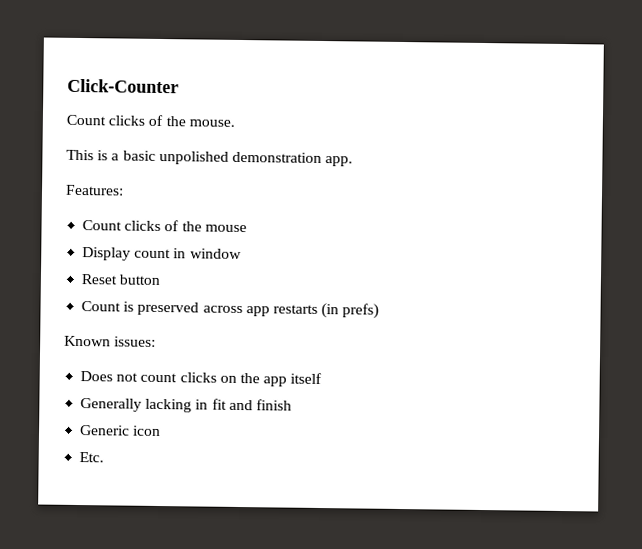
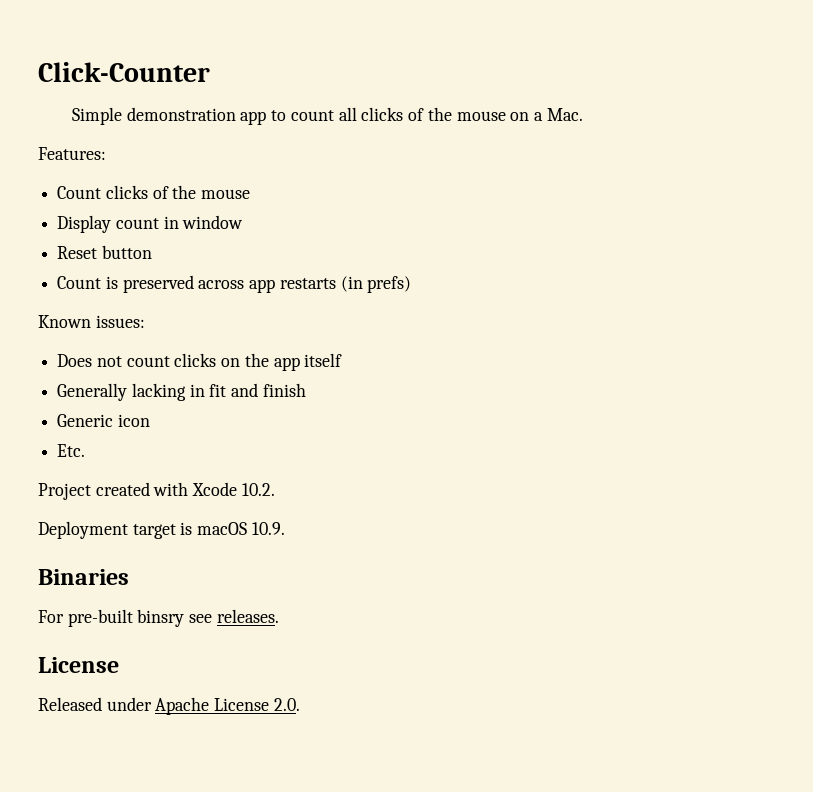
[66,114,235,127] [66,149,354,167] Count clicks of the mouse. // This is a basic unpolished demonstration app. -> [72,107,583,125] Simple demonstration app to count all clicks of the mouse on a Mac.
(105, 457) none -> [38,482,275,500] [38,521,285,539] [38,569,129,585] [38,609,279,627] [38,657,119,673] [38,697,300,715] // Project created with Xcode 10.2. // Deployment target is macOS 10.9. // Binaries // For pre-built binsry see releases. // License // Released under Apache License 2.0.

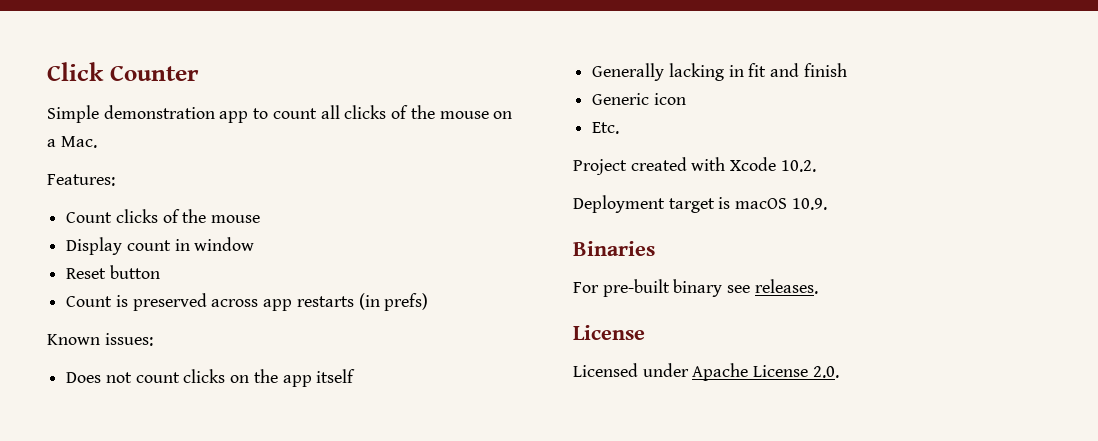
[38,62,210,82] Click-Counter -> [47,62,199,81] Click Counter
[137,609,185,627] binsry -> [673,279,723,297] binary
[38,697,102,711] Released -> [573,363,638,377] Licensed

